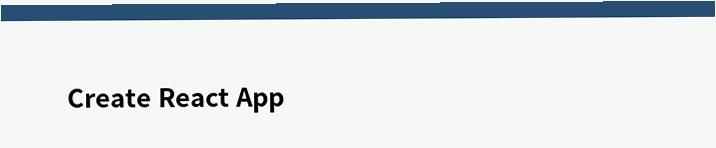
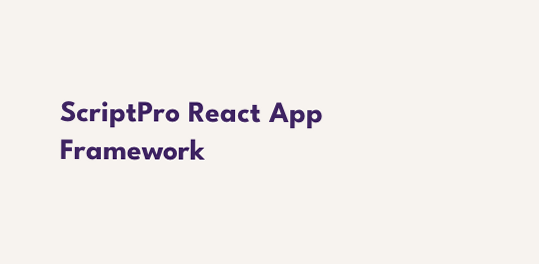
[67,88,152,108] Create -> [60,100,181,129] ScriptPro
(285, 100) none -> [59,137,206,161] Framework

